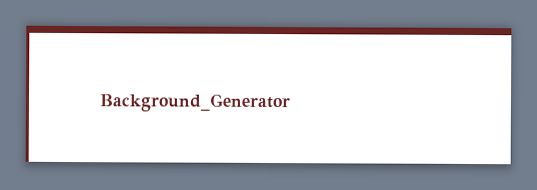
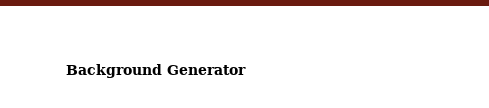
[99,93,291,113] Background_Generator -> [66,64,246,78] Background Generator

